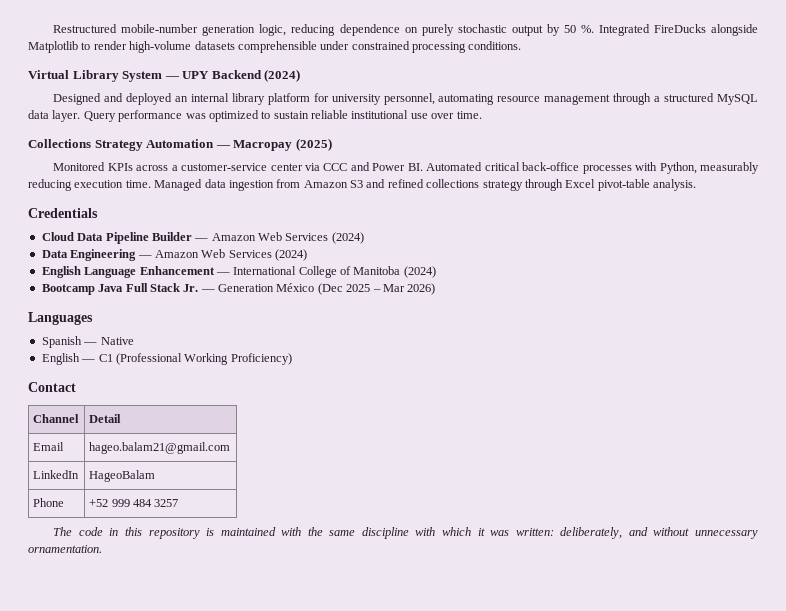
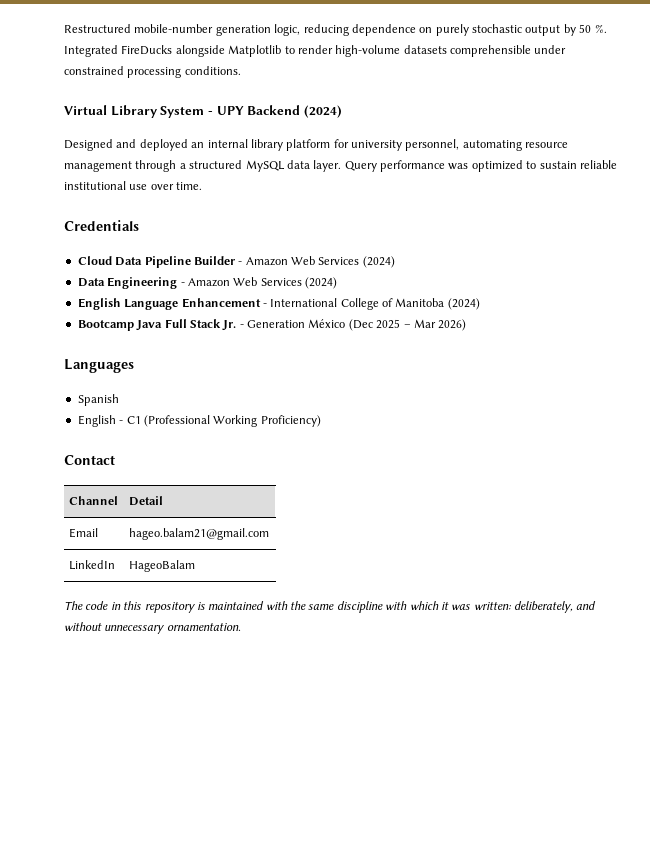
[164,76,180,79] — -> [207,111,213,115] -
[28,138,332,151] [53,162,759,174] [28,179,696,191] // Collections Strategy Automation — Macropay (2025) // Monitored KPIs across a customer-service center via CCC and Power BI. Automated critical back-office processes with Python, measurably reducing execution time. Managed data ingestion from Amazon S3 and refined collections strategy through Excel pivot-table analysis. -> (203, 186) none
[194,238,209,241] — -> [238,261,243,265] -
[137,255,152,258] — -> [180,282,185,286] -
[215,272,230,275] — -> [262,303,267,307] -
[200,289,215,292] — -> [239,324,244,328] -
[83,337,134,345] [41,353,96,365] — Native // English — -> [77,415,124,427] // English -
[33,498,65,507] [89,499,179,507] // Phone | +52 999 484 3257 -> (196, 566) none

